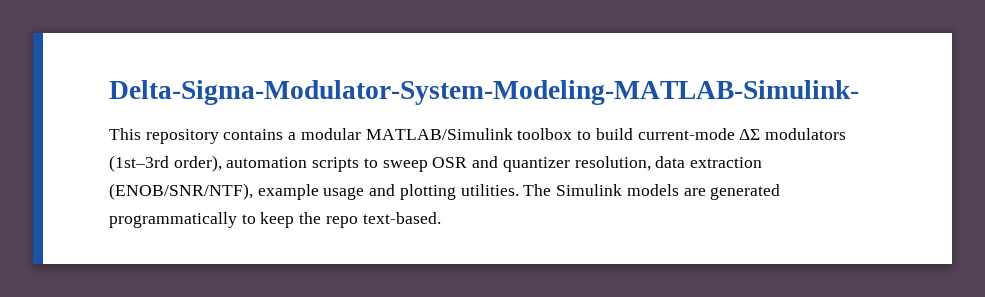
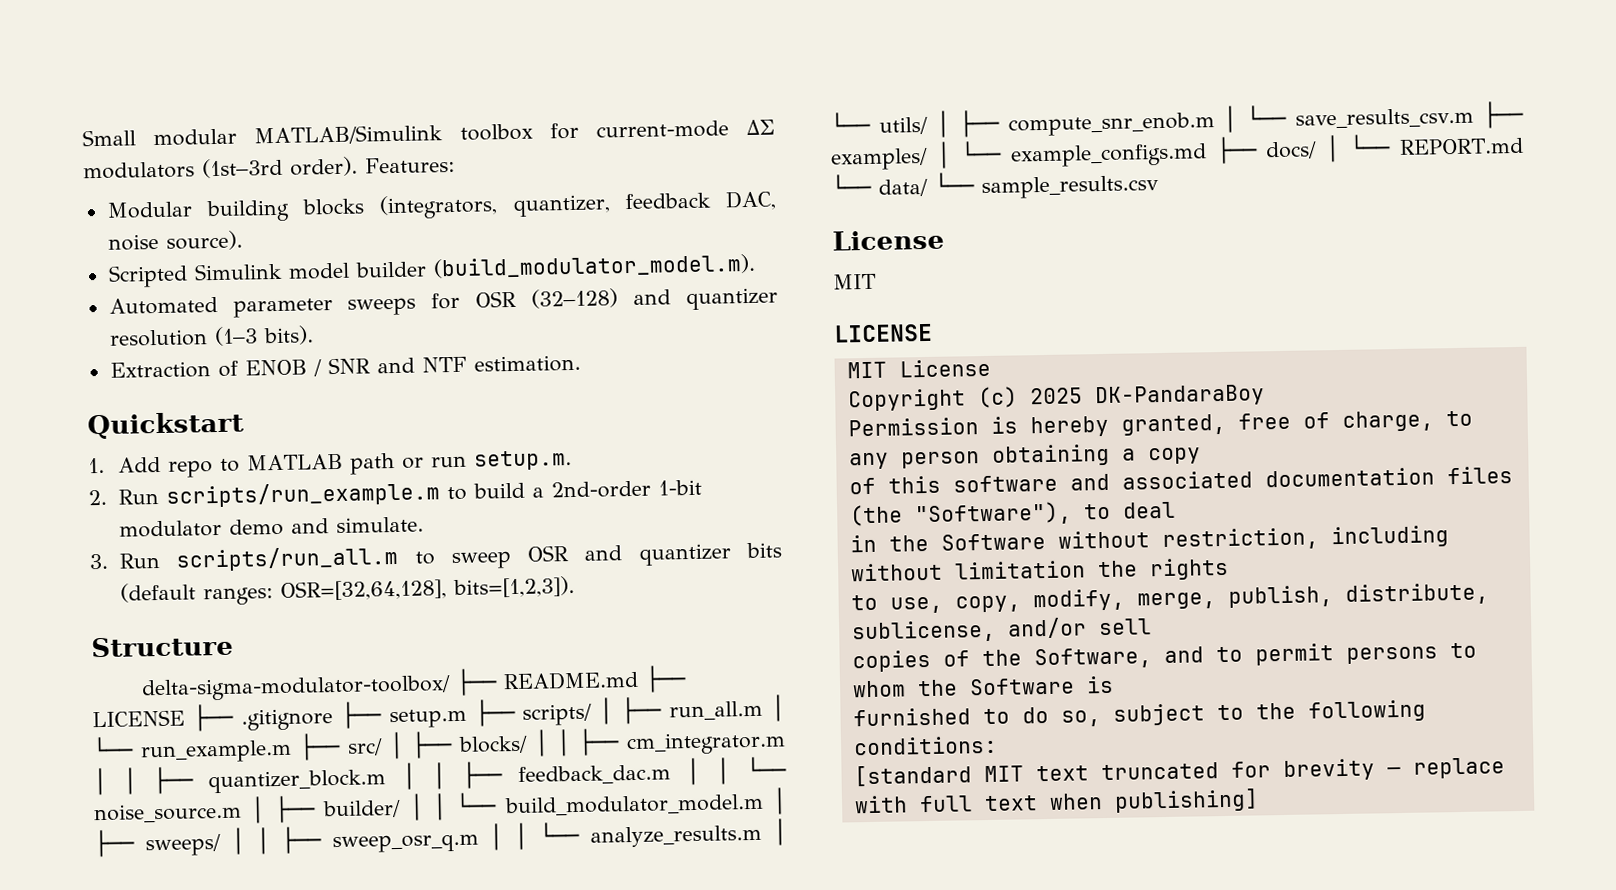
[109,80,859,105] [109,128,297,144] Delta-Sigma-Modulator-System-Modeling-MATLAB-Simulink- // This repository contains a -> [82,129,136,147] Small
[577,128,633,140] to build -> [549,122,579,140] for
[173,155,360,172] order), automation scripts -> [290,156,455,177] [106,190,777,223] [107,230,243,251] [107,253,756,288] [108,287,778,318] [108,325,314,347] [109,354,581,379] [87,411,244,440] [88,449,573,478] [88,479,703,508] [119,516,425,538] [89,545,400,572] order). Features: // Modular building blocks (integrators, quantizer, feedback DAC, noise source). // Scripted Simulink model builder (build_modulator_model.m). // Automated parameter sweeps for OSR (32–128) and quantizer resolution (1–3 bits). // Extraction of ENOB / SNR and NTF estimation. // Quickstart // 1. Add repo to MATLAB path or run setup.m. // 2. Run scripts/run_example.m to build a 2nd-order 1-bit modulator demo and simulate. // 3. Run scripts/run_all.m
[574,156,762,171] [109,183,781,200] [109,212,441,228] resolution, data extraction (ENOB/SNR/NTF), example usage and plotting utilities. The Simulink models are generated programmatically to keep the repo text-based. -> [746,542,782,559] [120,575,576,606] [91,635,234,658] [140,665,687,702] [92,694,785,732] [92,728,787,764] [93,756,787,796] [93,787,787,824] [94,818,787,858] [830,100,1524,138] [831,134,1525,171] [831,172,1159,200] [832,229,945,251] [833,273,876,290] [833,323,933,343] [846,358,991,379] [847,384,1265,412] [847,410,1473,438] [848,443,1201,470] [848,466,1513,495] [849,501,1176,527] [849,525,1449,553] [850,557,1229,582] [850,582,1489,614] [851,617,1152,644] [851,642,1477,673] [852,675,1114,698] [852,699,1426,727] [852,735,998,756] [853,757,1505,787] [853,788,1259,814] bits (default ranges: OSR=[32,64,128], bits=[1,2,3]). // Structure // delta-sigma-modulator-toolbox/ ├── README.md ├── LICENSE ├── .gitignore ├── setup.m ├── scripts/ │ ├── run_all.m │ └── run_example.m ├── src/ │ ├── blocks/ │ │ ├── cm_integrator.m │ │ ├── quantizer_block.m │ │ ├── feedback_dac.m │ │ └── noise_source.m │ ├── builder/ │ │ └── build_modulator_model.m │ ├── sweeps/ │ │ ├── sweep_osr_q.m │ │ └── analyze_results.m │ └── utils/ │ ├── compute_snr_enob.m │ └── save_results_csv.m ├── examples/ │ └── example_configs.md ├── docs/ │ └── REPORT.md └── data/ └── sample_results.csv // License // MIT // LICENSE // MIT License // Copyright (c) 2025 DK-PandaraBoy // Permission is hereby granted, free of charge, to any person obtaining a copy // of this software and associated documentation files (the "Software"), to deal // in the Software without restriction, including without limitation the rights // to use, copy, modify, merge, publish, distribute, sublicense, and/or sell // copies of the Software, and to permit persons to whom the Software is // furnished to do so, subject to the following conditions: // [standard MIT text truncated for brevity — replace with full text when publishing]

